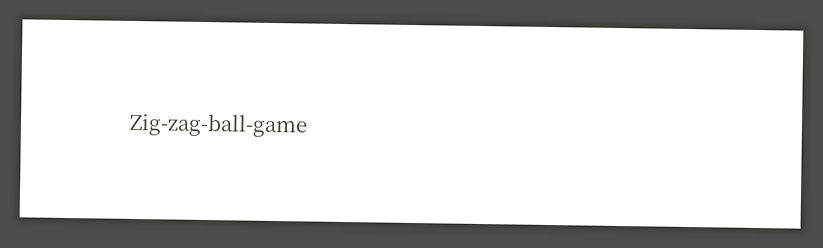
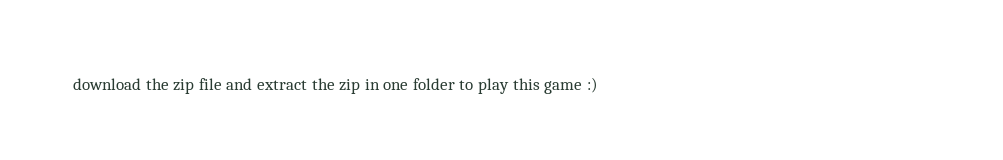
[129,112,308,138] Zig-zag-ball-game -> [73,77,598,94] download the zip file and extract the zip in one folder to play this game :)

